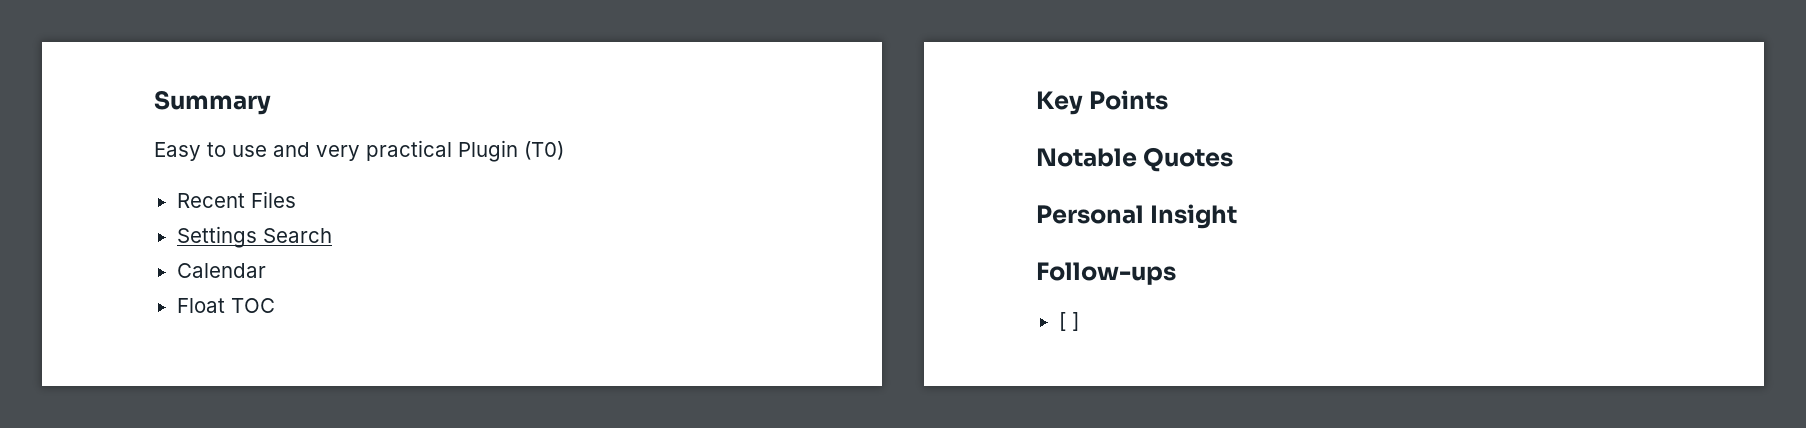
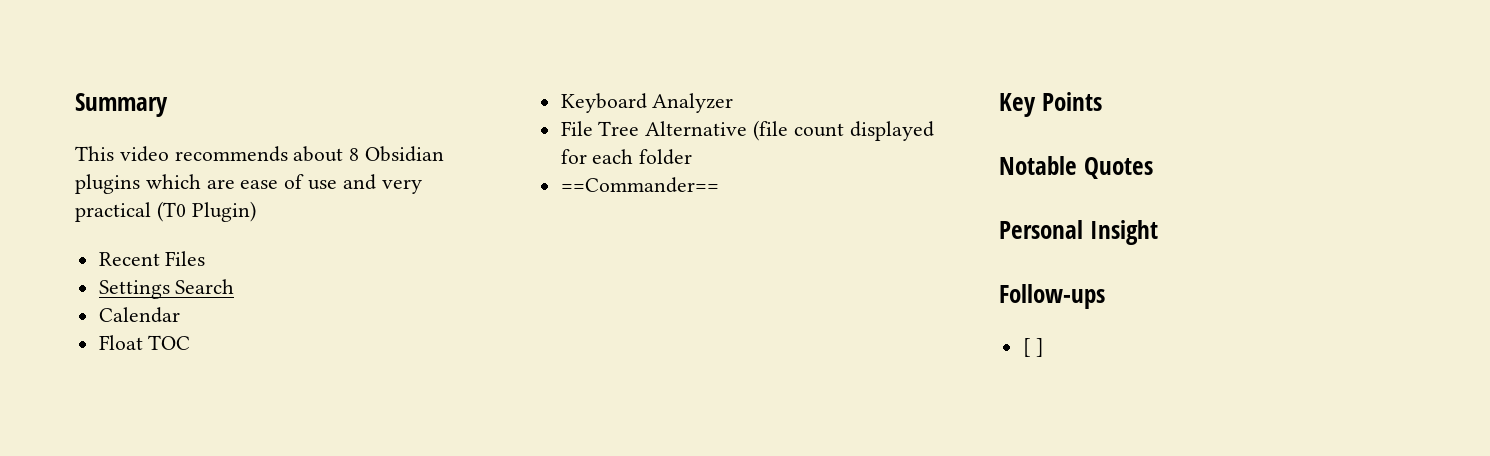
[154,142,226,161] Easy to -> [75,146,445,162] [75,174,305,194] This video recommends about 8 Obsidian plugins which are ease of
[458,140,564,162] Plugin (T0) -> [156,201,256,222] (T0 Plugin)
(275, 305) none -> [560,93,734,113] [560,120,934,141] [560,149,693,165] [560,177,719,193] // Keyboard Analyzer // File Tree Alternative (file count displayed for each folder // ==Commander==

